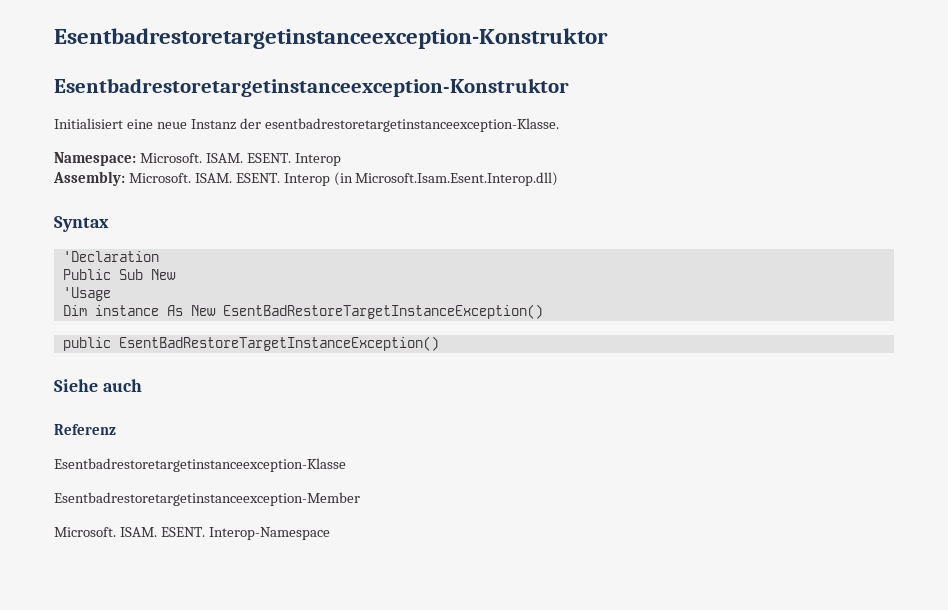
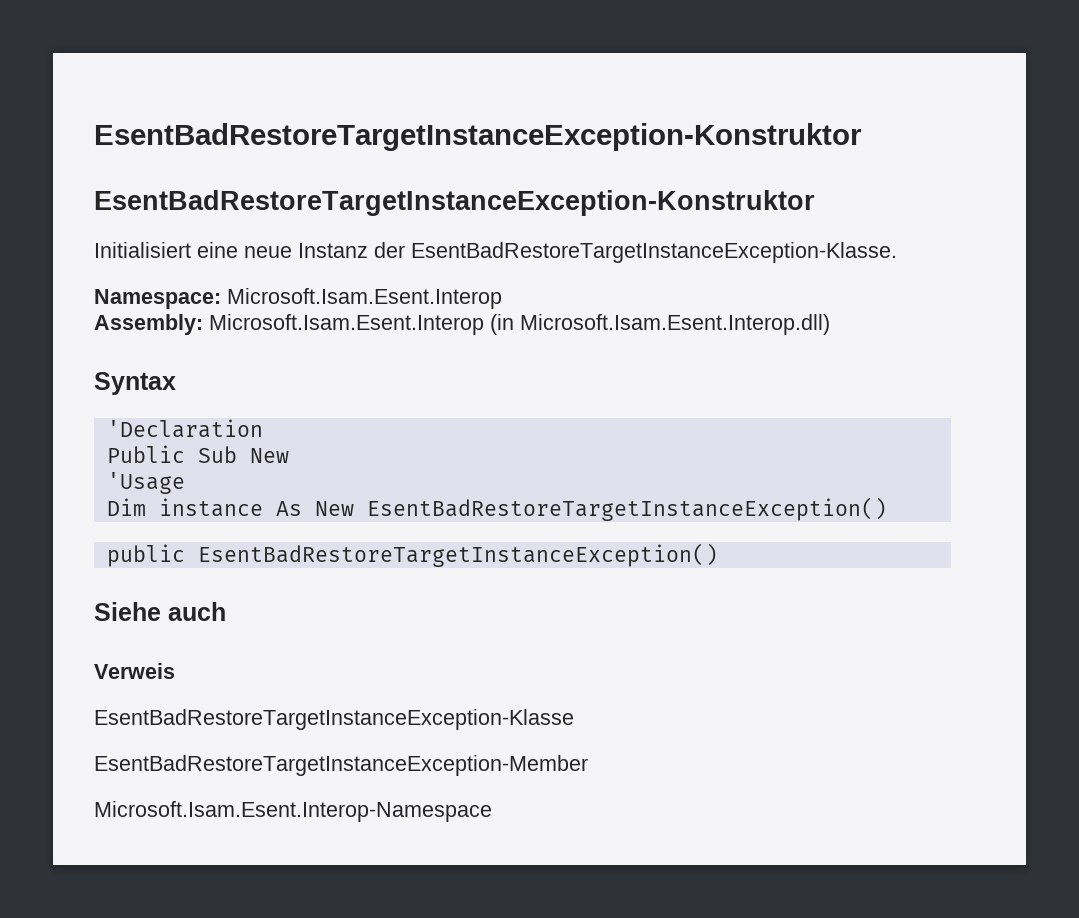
[54,28,608,49] [54,78,569,97] Esentbadrestoretargetinstanceexception-Konstruktor // Esentbadrestoretargetinstanceexception-Konstruktor -> [94,123,862,151] [94,190,815,216] EsentBadRestoreTargetInstanceException-Konstruktor // EsentBadRestoreTargetInstanceException-Konstruktor
[264,118,559,132] esentbadrestoretargetinstanceexception-Klasse. -> [411,242,897,263] EsentBadRestoreTargetInstanceException-Klasse.
[139,153,341,166] [53,171,330,186] Microsoft. ISAM. ESENT. Interop // Assembly: Microsoft. ISAM. ESENT. Interop -> [227,288,502,309] [94,314,484,335] Microsoft.Isam.Esent.Interop // Assembly: Microsoft.Isam.Esent.Interop
[54,424,116,435] [54,458,346,472] [54,492,360,506] [54,527,330,540] Referenz // Esentbadrestoretargetinstanceexception-Klasse // Esentbadrestoretargetinstanceexception-Member // Microsoft. ISAM. ESENT. Interop-Namespace -> [94,663,175,679] [94,709,574,730] [94,755,588,776] [94,801,492,822] Verweis // EsentBadRestoreTargetInstanceException-Klasse // EsentBadRestoreTargetInstanceException-Member // Microsoft.Isam.Esent.Interop-Namespace

